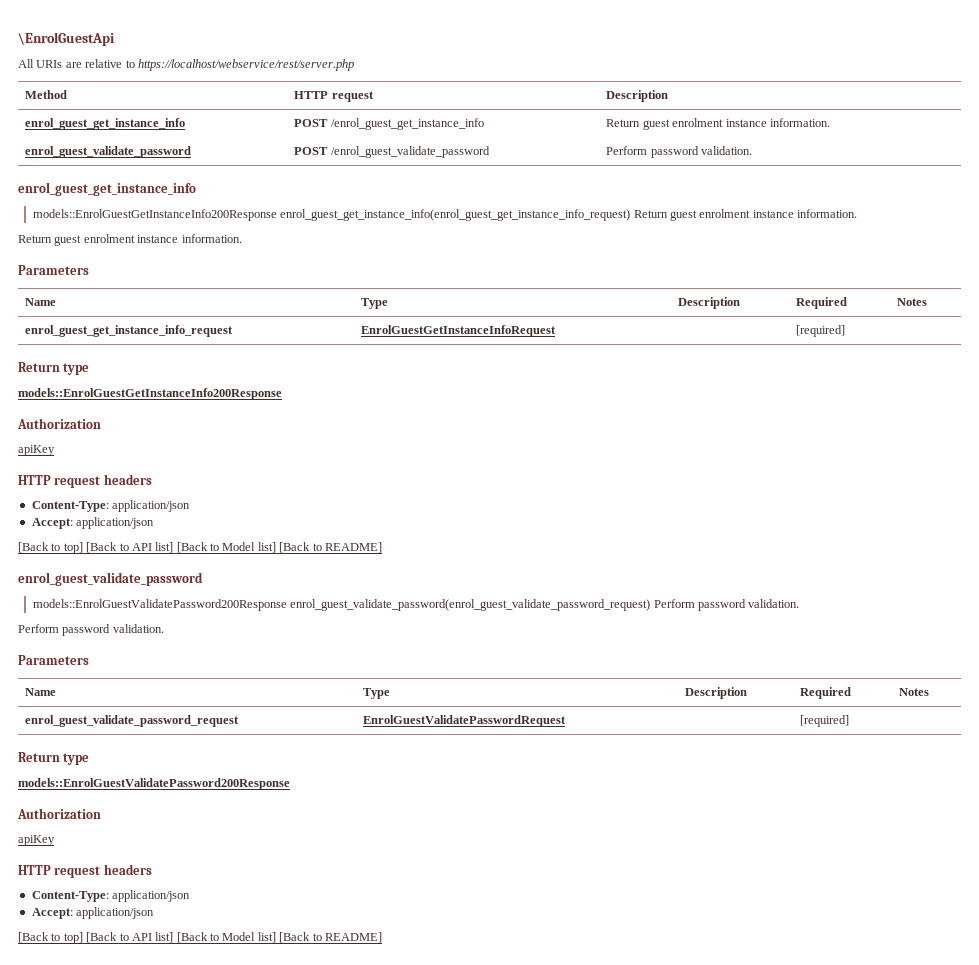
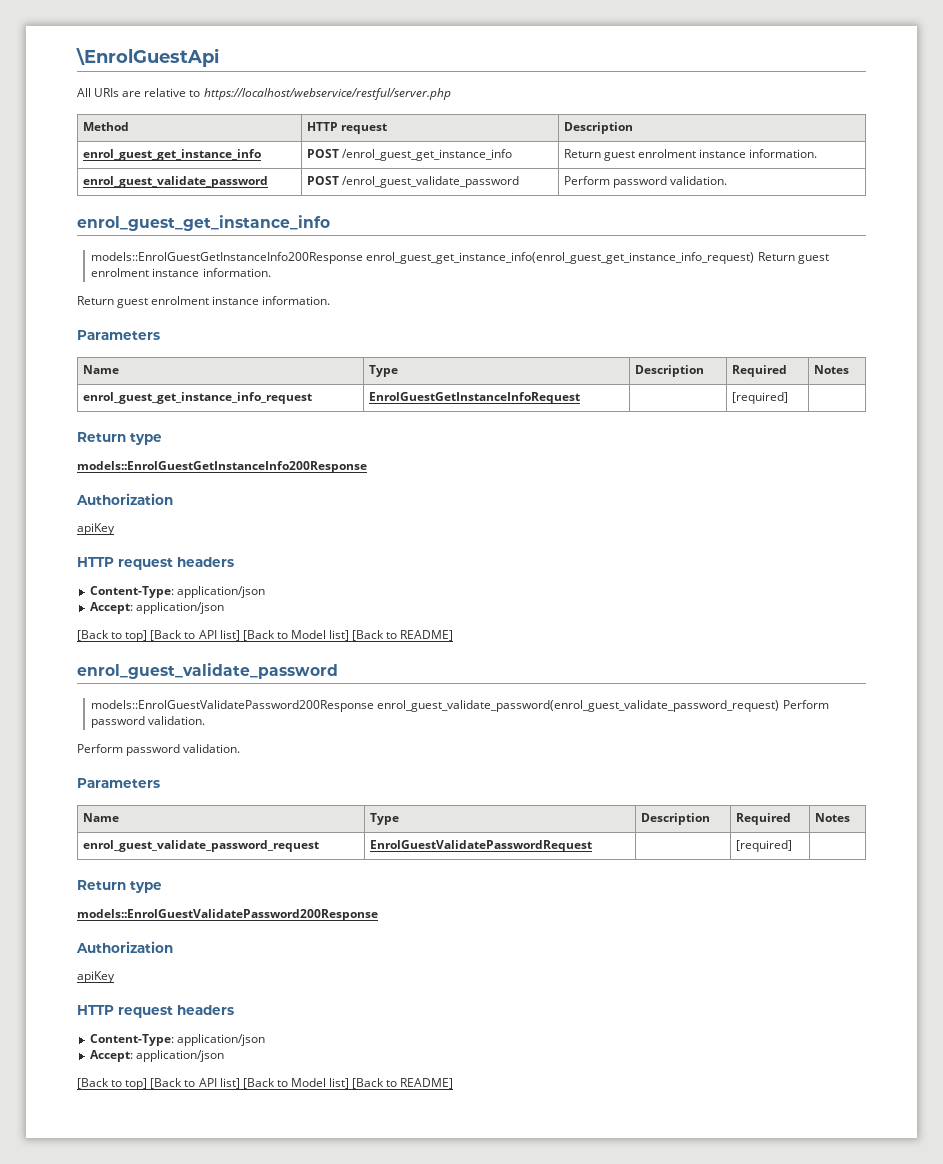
[137,59,354,71] https://localhost/webservice/rest/server.php -> [203,88,451,100] https://localhost/webservice/restful/server.php

